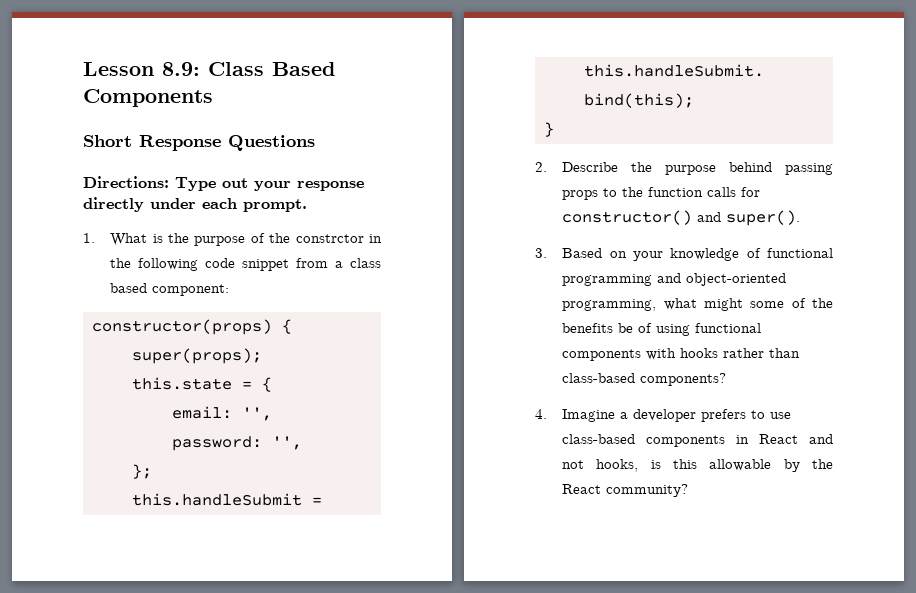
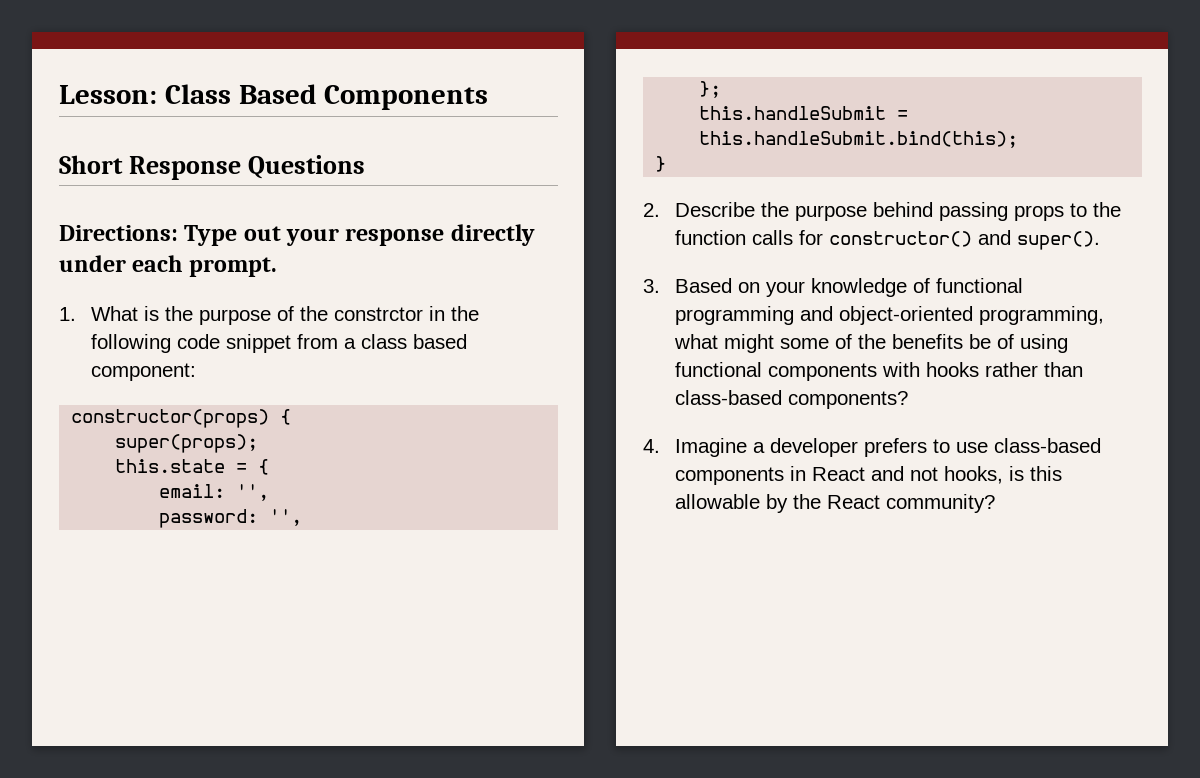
[83,62,200,76] Lesson 8.9: -> [59,85,157,104] Lesson:

